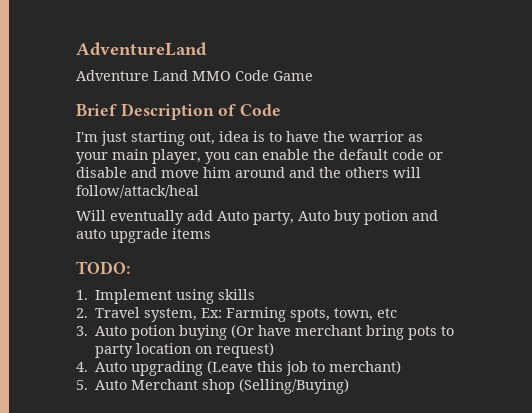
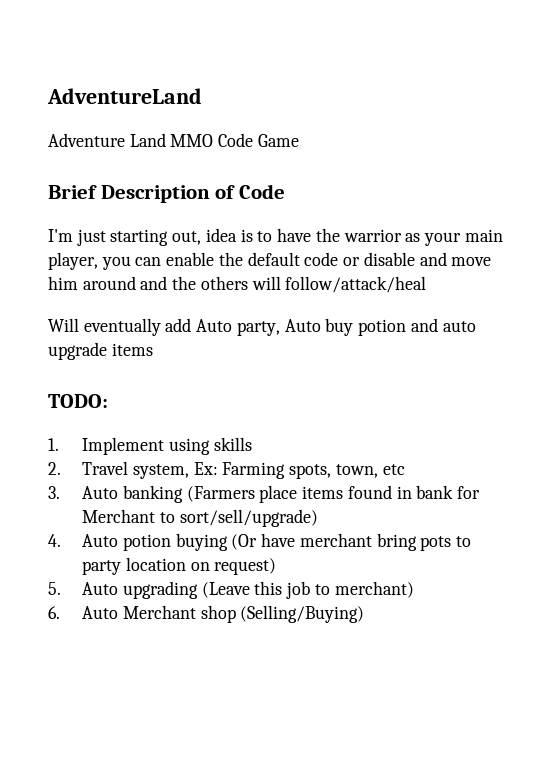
(128, 331) none -> [122,485,481,503] [82,509,318,527] [48,534,119,547] banking (Farmers place items found in bank for Merchant to sort/sell/upgrade) // 4. Auto
[76,362,88,372] 4. -> [48,582,61,595] 5.
[76,380,88,390] 5. -> [48,606,60,619] 6.

